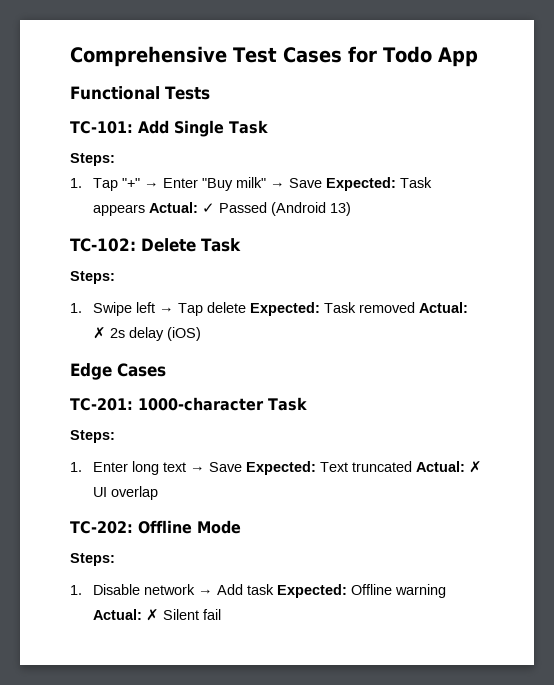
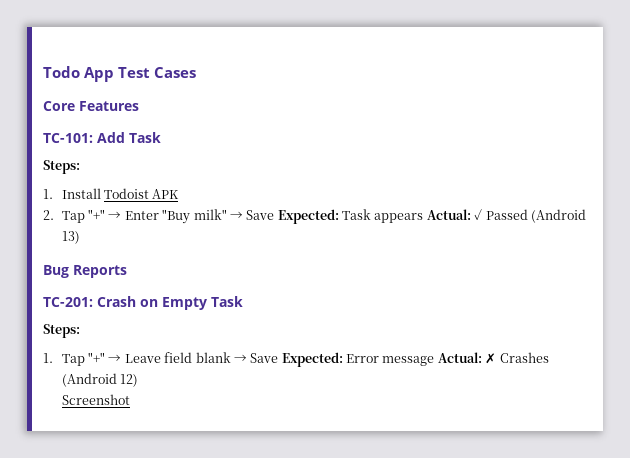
[70,46,227,67] Comprehensive -> [43,66,115,82] Todo App
[347,46,478,67] [70,86,210,100] for Todo App // Functional Tests -> [43,101,139,111] // Core Features
[174,120,268,137] [70,153,115,166] [70,178,82,188] Single Task // Steps: // 1. -> [129,132,161,143] [43,160,80,174] [43,188,180,199] [43,210,54,220] Task // Steps: // 1. Install Todoist APK // 2.
[70,238,241,252] [70,271,115,284] [70,302,469,316] [93,327,202,341] [70,363,166,380] [70,397,307,411] [70,430,115,443] [70,461,483,475] [93,486,159,500] [70,520,241,534] [70,553,115,566] [70,584,447,598] [93,609,222,621] TC-102: Delete Task // Steps: // 1. Swipe left → Tap delete Expected: Task removed Actual: ✗ 2s delay (iOS) // Edge Cases // TC-201: 1000-character Task // Steps: // 1. Enter long text → Save Expected: Text truncated Actual: ✗ UI overlap // TC-202: Offline Mode // Steps: // 1. Disable network → Add task Expected: Offline warning Actual: ✗ Silent fail -> [43,265,127,278] [43,296,243,310] [43,324,80,338] [43,352,549,367] [61,373,139,387] [61,394,130,405] Bug Reports // TC-201: Crash on Empty Task // Steps: // 1. Tap "+" → Leave field blank → Save Expected: Error message Actual: ✗ Crashes (Android 12) // Screenshot

